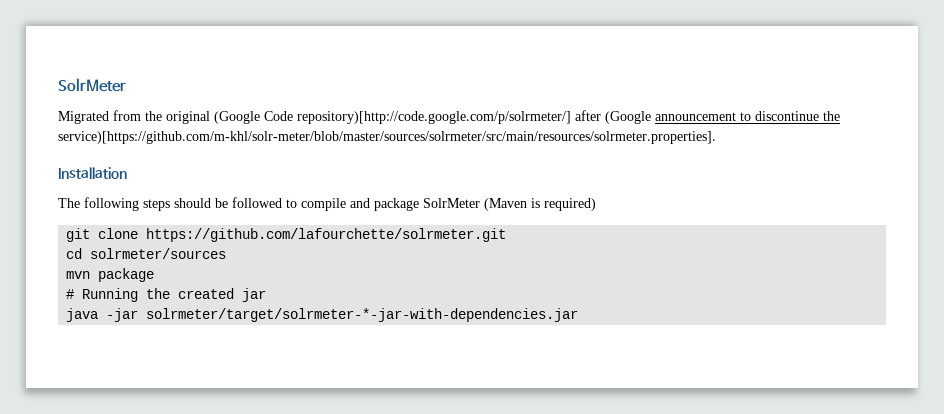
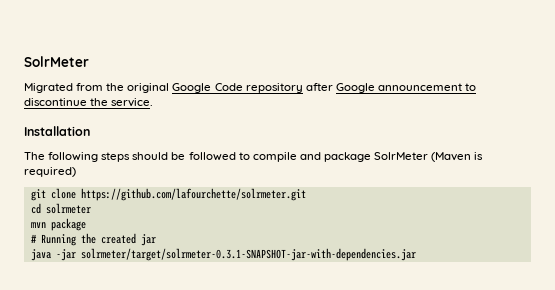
[214,110,651,124] (Google Code repository)[http://code.google.com/p/solrmeter/] after (Google -> [172,83,375,93] Google Code repository after Google
[58,131,716,144] service)[https://github.com/m-khl/solr-meter/blob/master/sources/solrmeter/src/main/resources/solrmeter.properties]. -> [111,98,154,107] service.
[90,248,227,259] solrmeter/sources -> [45,203,91,214] solrmeter
[146,308,579,322] solrmeter/target/solrmeter-*-jar-with-dependencies.jar -> [80,248,416,261] solrmeter/target/solrmeter-0.3.1-SNAPSHOT-jar-with-dependencies.jar

